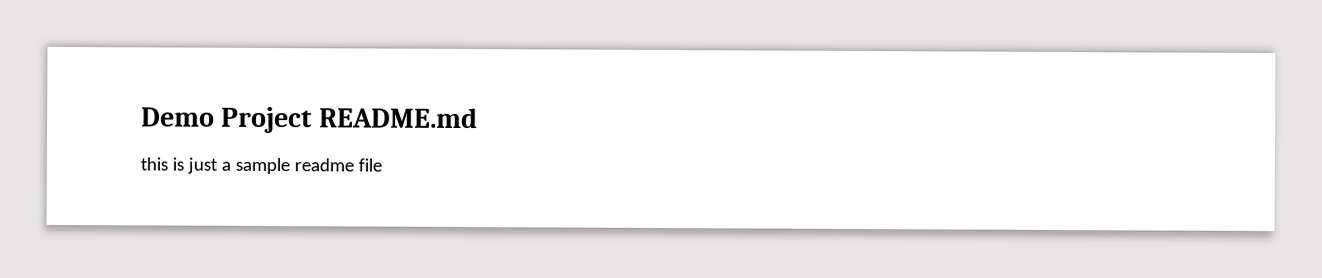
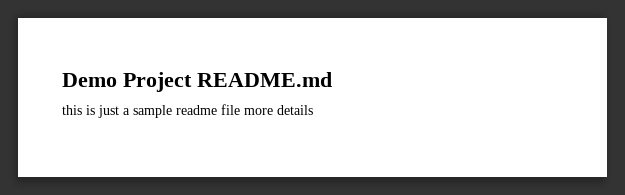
(382, 165) none -> [244,105,313,115] more details

